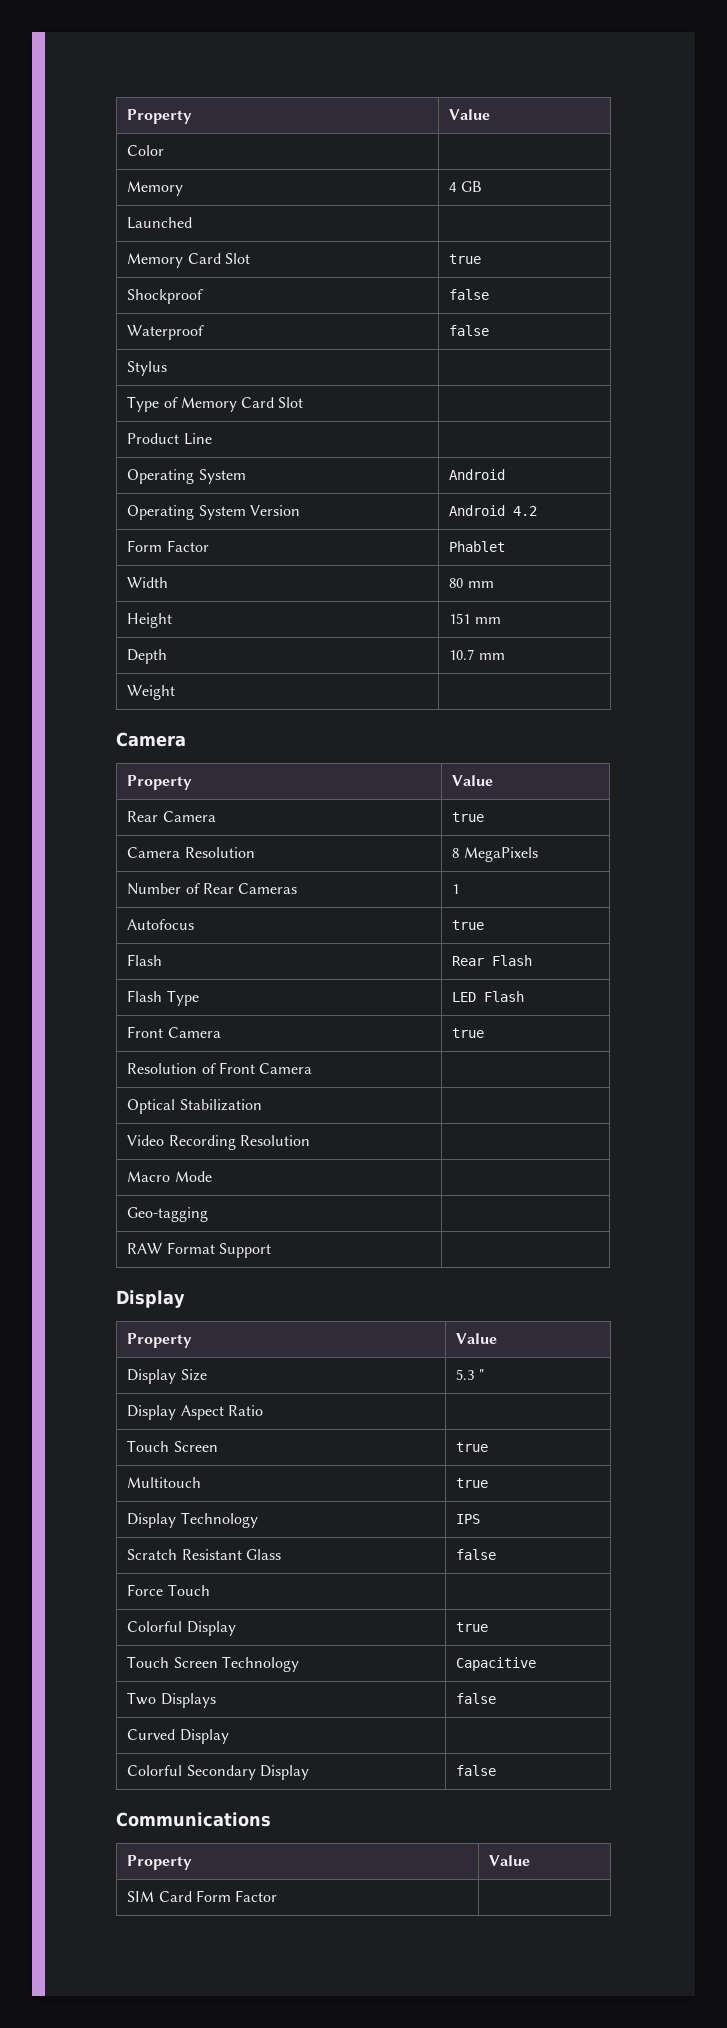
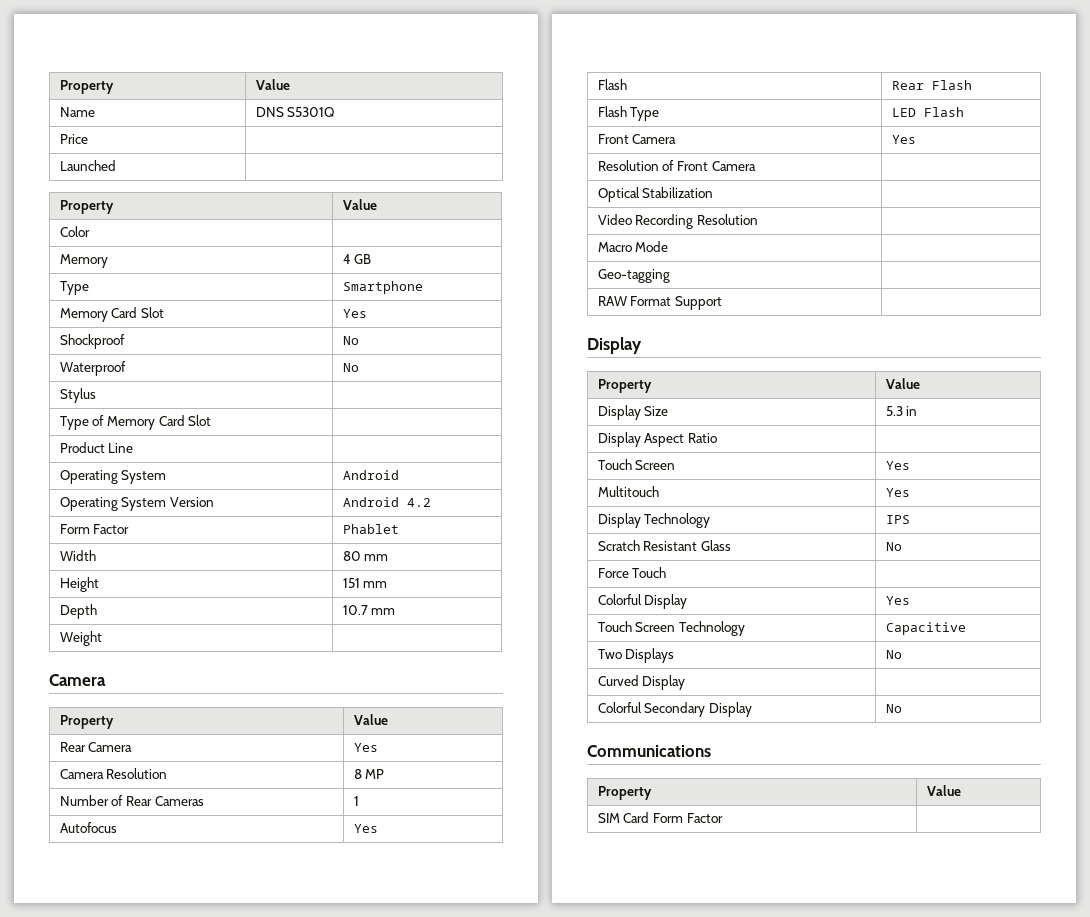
[127,109,193,124] [449,109,491,120] Property | Value -> [59,80,114,94] [255,79,290,90] [59,107,95,117] [255,107,335,117] [59,134,88,144] [59,160,116,171] [59,200,114,214] [342,199,377,210] Property | Value // Name | DNS S5301Q // Price | // Launched | // Property | Value
[127,217,193,229] [127,253,250,268] [449,254,482,264] Launched | // Memory Card Slot | true -> [59,281,89,295] [342,281,423,294] [59,307,164,322] [342,309,367,318] Type | Smartphone // Memory Card Slot | Yes
[449,289,490,300] false -> [342,336,359,345] No
[449,325,490,336] false -> [342,363,359,372] No
[452,812,485,822] true -> [353,743,378,752] Yes
[463,847,538,862] MegaPixels -> [365,769,385,779] MP
[452,920,485,930] true -> [353,824,378,833] Yes
[452,1028,485,1038] true -> [891,135,916,144] Yes
[478,1369,484,1380] " -> [906,406,918,416] in
[456,1442,489,1452] true -> [885,461,910,470] Yes
[456,1478,489,1488] true -> [885,488,910,497] Yes
[456,1549,497,1560] false -> [885,542,902,551] No
[456,1622,489,1632] true -> [885,596,910,605] Yes
[456,1693,497,1704] false -> [885,650,902,659] No
[456,1765,497,1776] false -> [885,704,902,713] No

